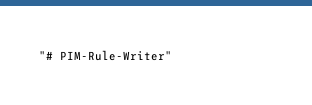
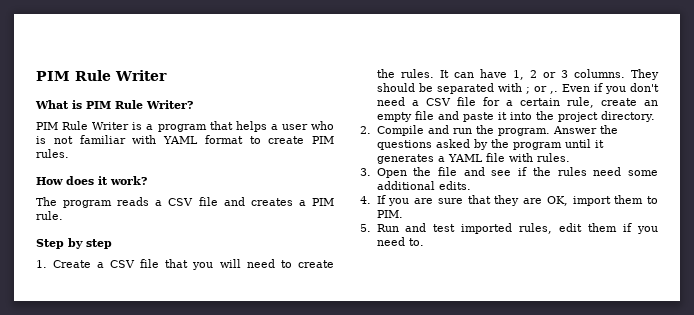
[39,50,172,61] "# PIM-Rule-Writer" -> [36,70,167,81] [35,100,193,109] [36,121,334,132] [36,135,334,144] [36,149,69,158] [36,176,147,185] [36,197,334,208] [36,211,63,220] [36,238,112,249] [36,259,334,270] [376,69,659,80] [376,83,659,94] [376,97,658,108] [376,111,656,122] [360,125,618,136] [376,139,604,150] [376,153,570,164] [360,167,658,178] [376,181,471,190] [360,195,658,206] [376,210,403,218] [360,223,658,234] [376,237,424,246] PIM Rule Writer // What is PIM Rule Writer? // PIM Rule Writer is a program that helps a user who is not familiar with YAML format to create PIM rules. // How does it work? // The program reads a CSV file and creates a PIM rule. // Step by step // 1. Create a CSV file that you will need to create the rules. It can have 1, 2 or 3 columns. They should be separated with ; or ,. Even if you don't need a CSV file for a certain rule, create an empty file and paste it into the project directory. // 2. Compile and run the program. Answer the questions asked by the program until it generates a YAML file with rules. // 3. Open the file and see if the rules need some additional edits. // 4. If you are sure that they are OK, import them to PIM. // 5. Run and test imported rules, edit them if you need to.

